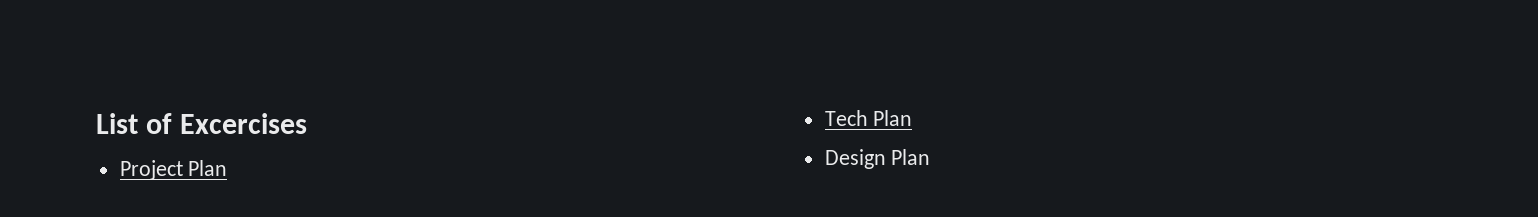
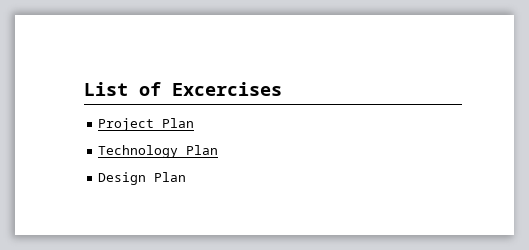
[824,110,868,126] Tech -> [98,145,179,158] Technology

